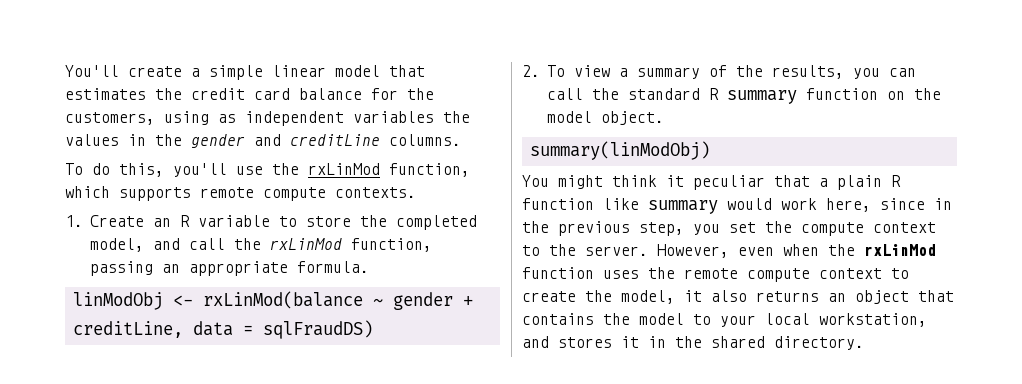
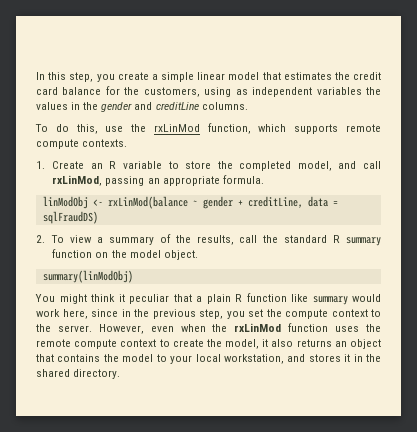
[65,65,119,77] You'll -> [36,72,115,82] In this step, you
[173,163,227,177] you'll -> (98, 129) none
[233,238,432,252] the rxLinMod function, -> [52,175,103,186] rxLinMod,
[852,68,916,79] you can -> (234, 240) none

